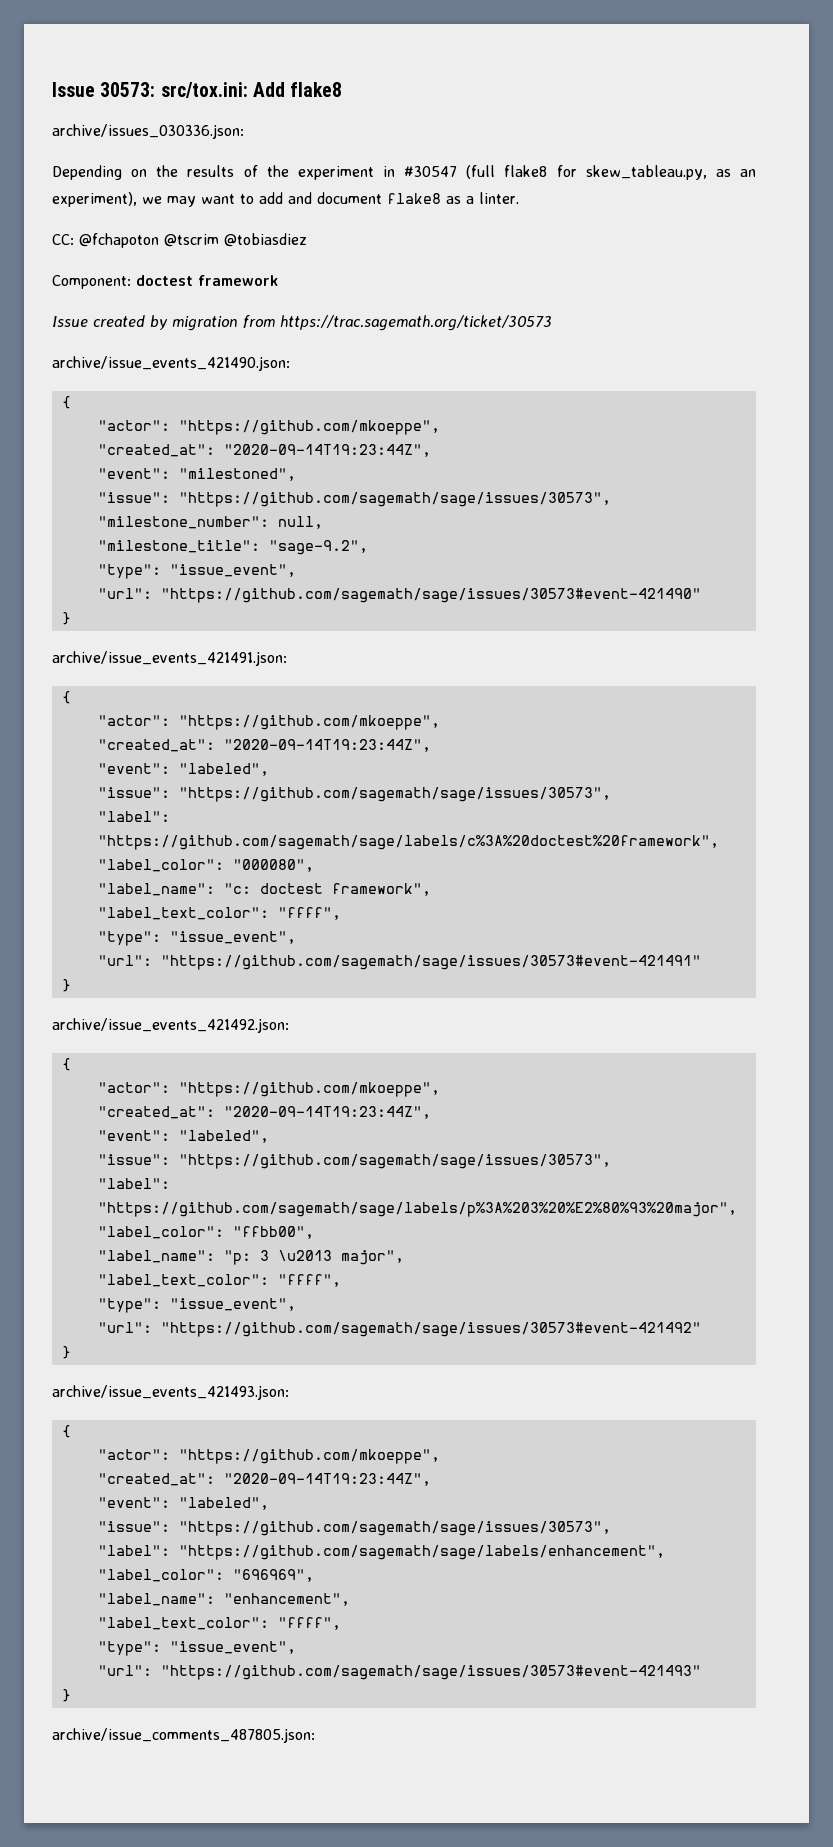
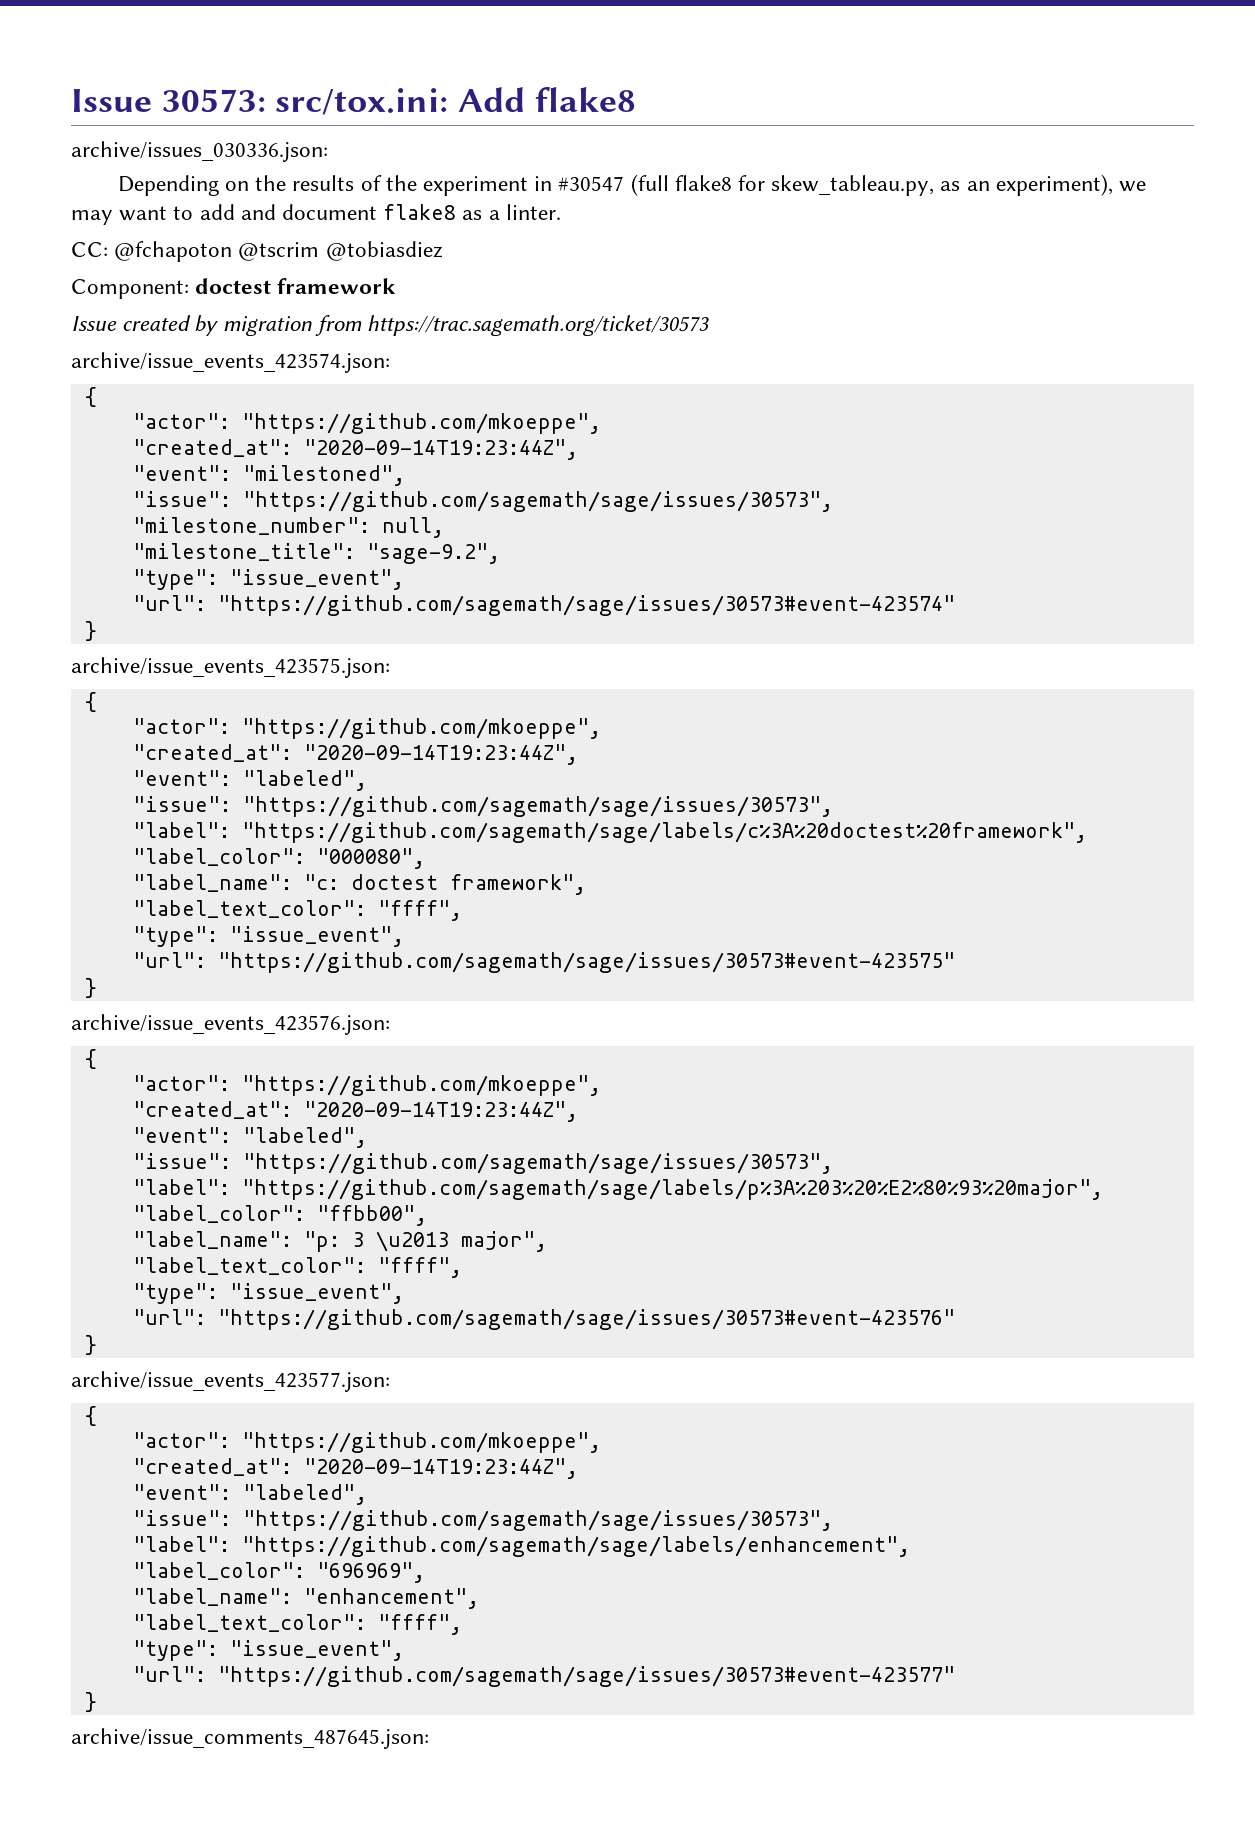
[52,356,290,371] archive/issue_events_421490.json: -> [71,352,390,373] archive/issue_events_423574.json:
[160,588,701,603] [61,612,71,625] [52,651,287,666] "https://github.com/sagemath/sage/issues/30573#event-421490" // } // archive/issue_events_421491.json: -> [217,595,955,616] [84,621,97,641] [71,657,390,678] "https://github.com/sagemath/sage/issues/30573#event-423574" // } // archive/issue_events_423575.json:
[160,955,701,970] [61,979,71,992] [52,1018,289,1033] "https://github.com/sagemath/sage/issues/30573#event-421491" // } // archive/issue_events_421492.json: -> [217,952,955,973] [84,978,97,998] [71,1014,390,1035] "https://github.com/sagemath/sage/issues/30573#event-423575" // } // archive/issue_events_423576.json:
[160,1322,701,1337] [61,1346,71,1359] [52,1385,289,1400] "https://github.com/sagemath/sage/issues/30573#event-421492" // } // archive/issue_events_421493.json: -> [217,1309,955,1330] [84,1335,97,1355] [71,1371,390,1392] "https://github.com/sagemath/sage/issues/30573#event-423576" // } // archive/issue_events_423577.json:
[160,1665,701,1680] [61,1689,71,1702] [52,1728,315,1743] "https://github.com/sagemath/sage/issues/30573#event-421493" // } // archive/issue_comments_487805.json: -> [217,1666,955,1687] [84,1692,97,1712] [71,1728,429,1749] "https://github.com/sagemath/sage/issues/30573#event-423577" // } // archive/issue_comments_487645.json:

